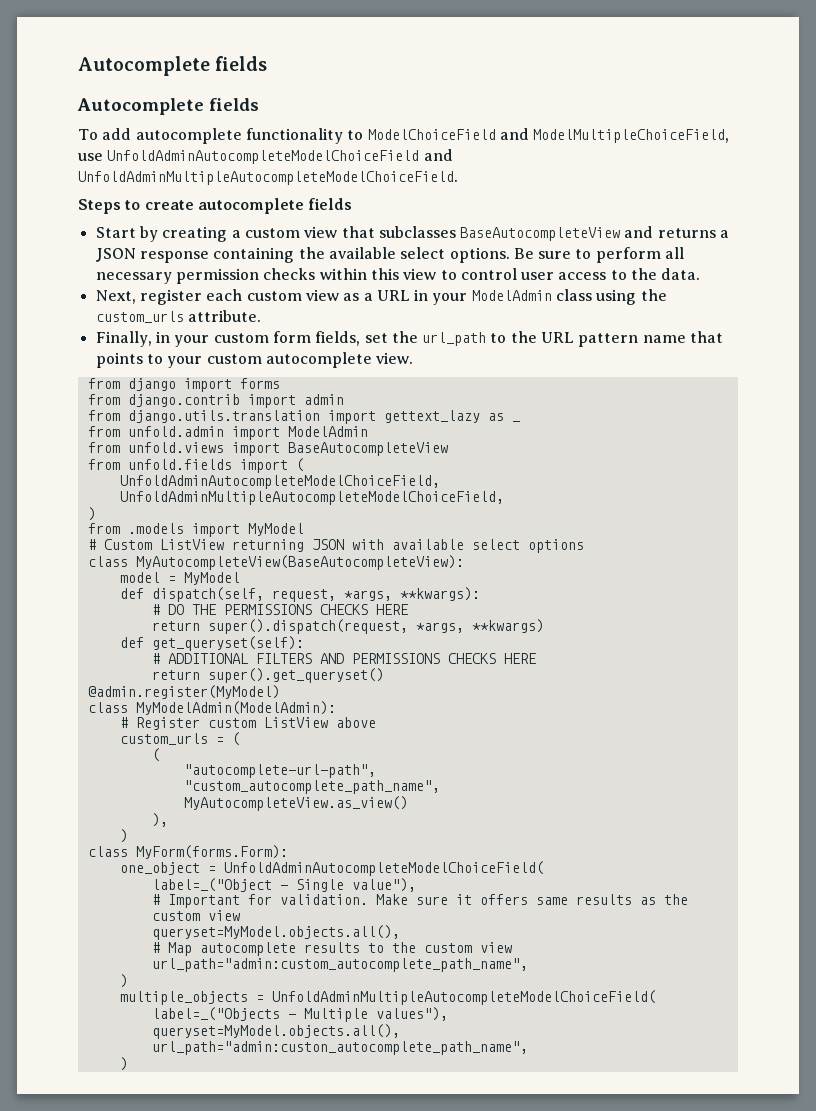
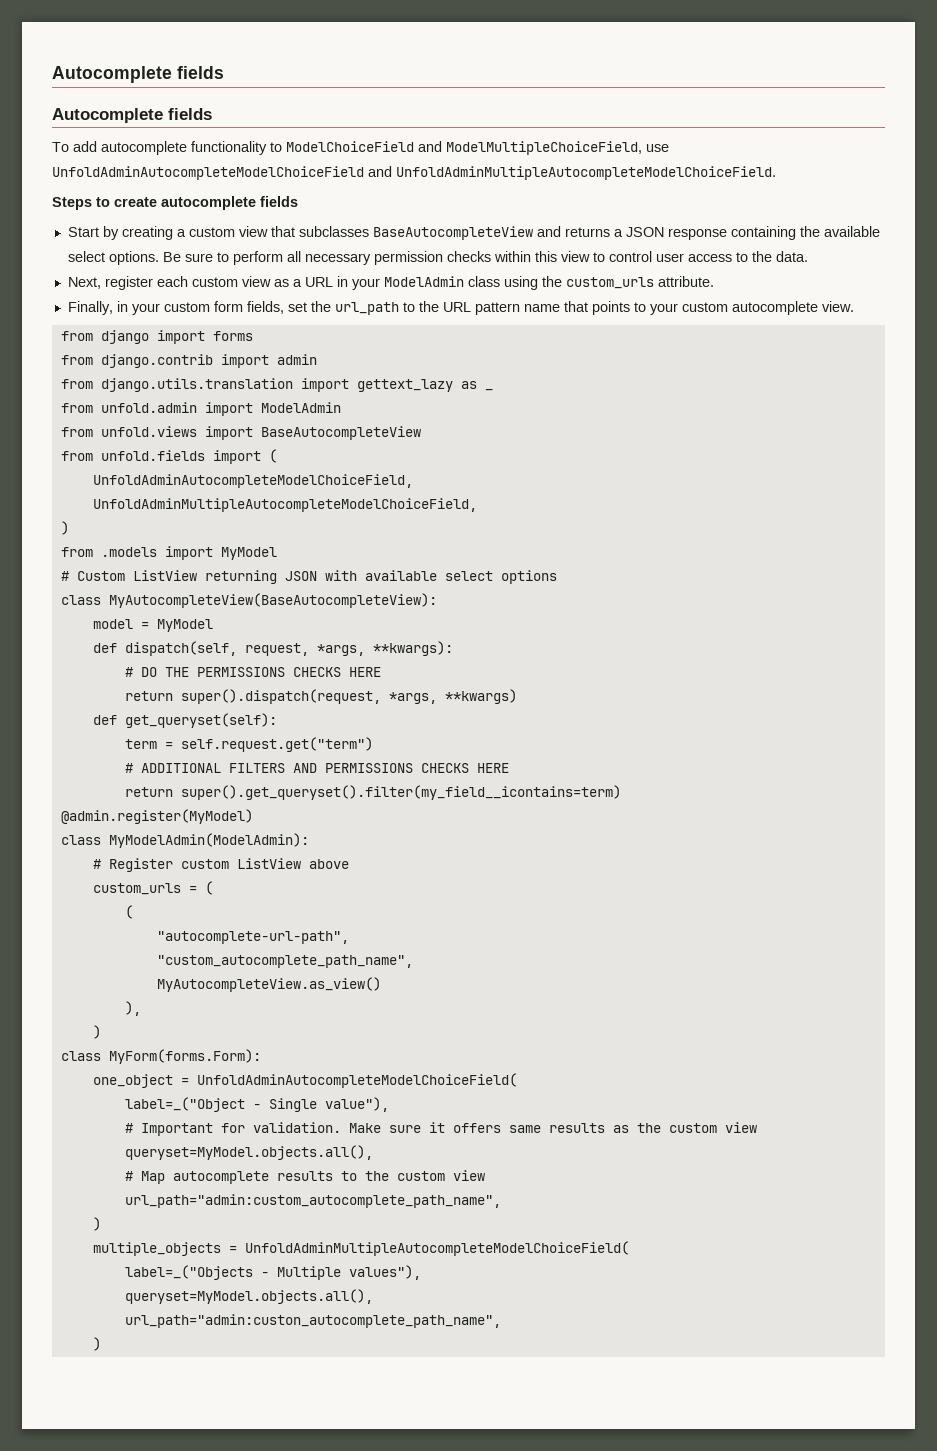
(304, 643) none -> [124,737,373,752] // term = self.request.get("term")
[207,668,384,683] super().get_queryset() -> [180,785,621,800] super().get_queryset().filter(my_field__icontains=term)

